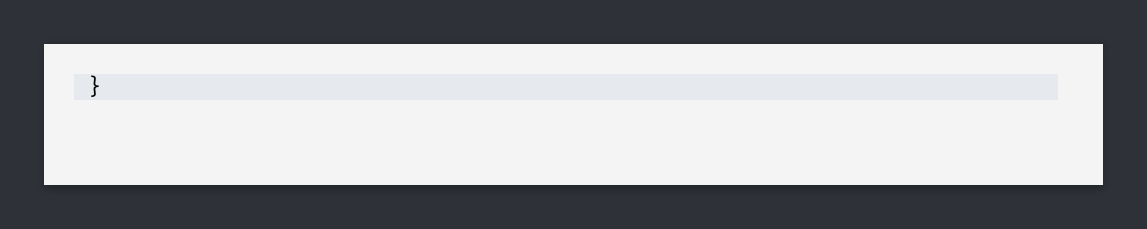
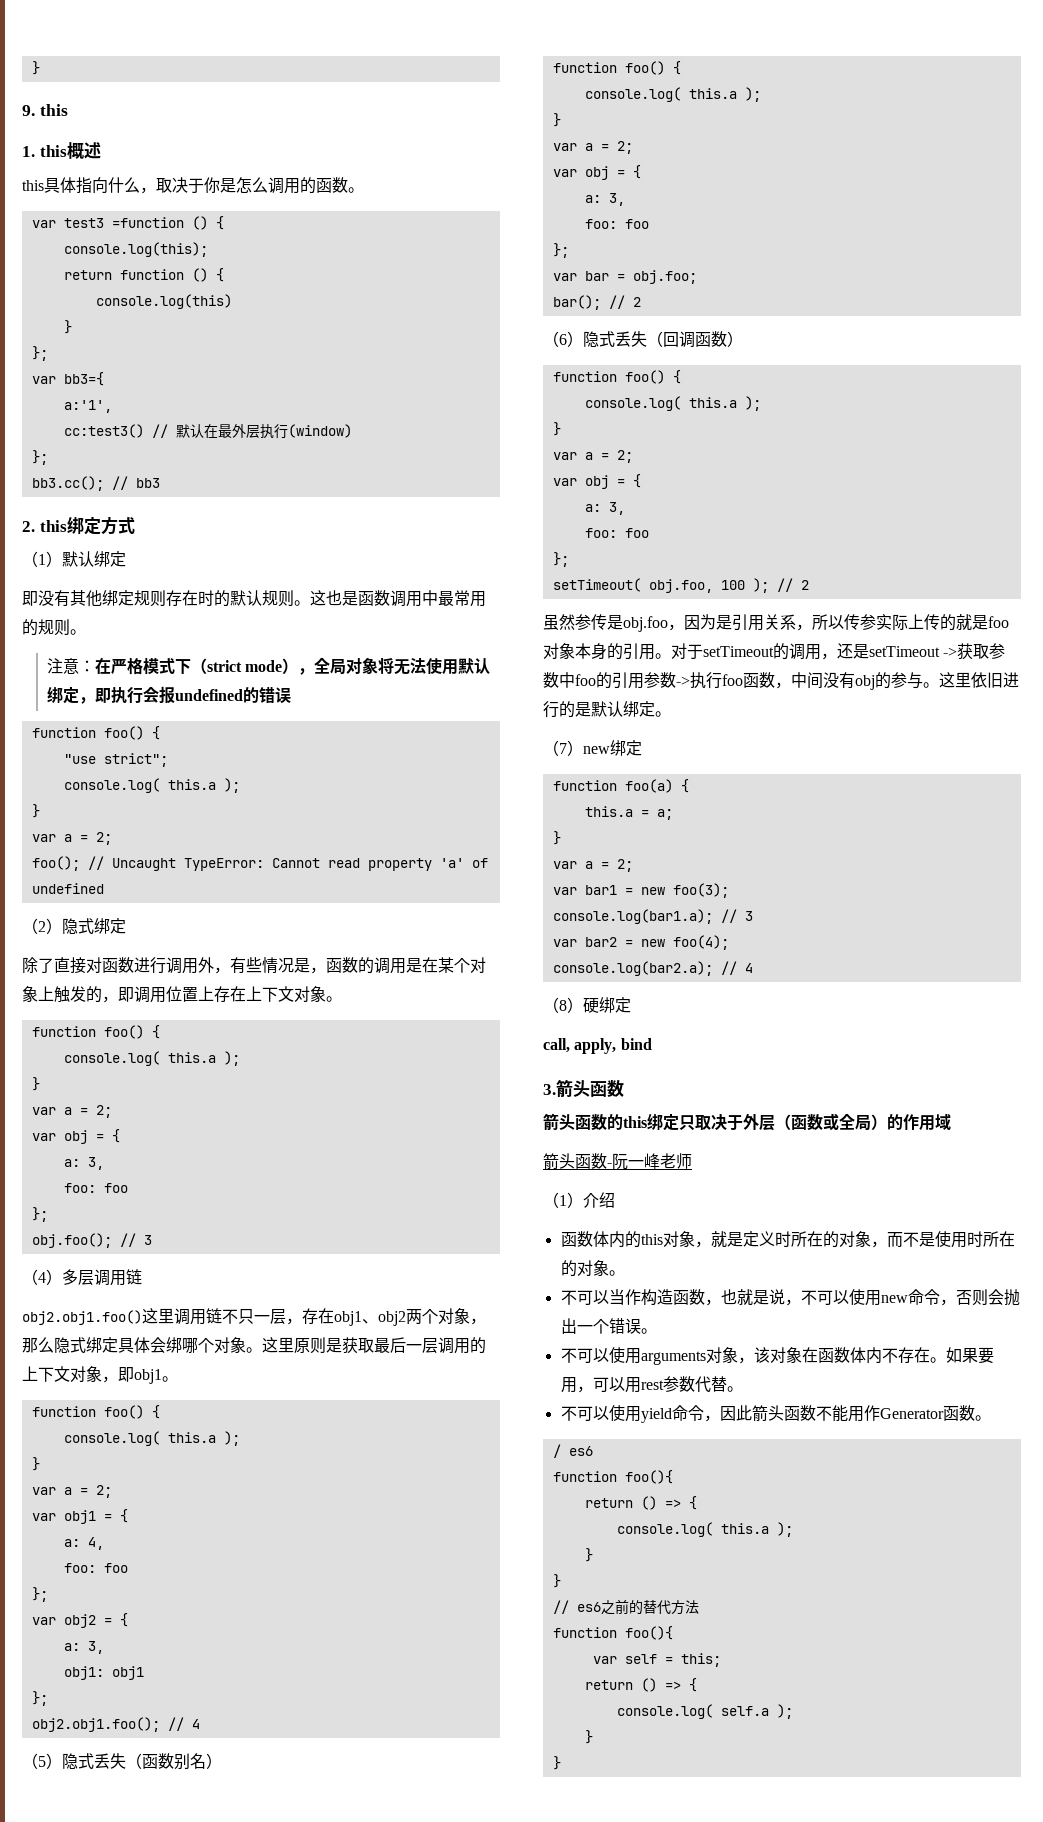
[87,75,101,97] } -> [31,61,40,75] [22,104,68,116] [22,142,101,159] [22,177,364,194] [31,216,224,230] [63,242,208,257] [63,268,224,282] [95,294,232,309] [63,320,72,334] [31,346,48,361] [31,372,104,386] [63,400,112,413] [63,424,352,439] [31,450,48,465] [31,476,160,491] [22,516,135,535] [22,551,126,567] [22,590,486,607] [22,619,86,636] [46,657,491,675] [46,686,291,704] [31,726,160,740] [63,753,168,767] [63,778,240,793] [31,804,40,818] [31,832,112,845] [31,856,488,871] [31,883,104,894] [22,918,126,934] [22,957,486,974] [22,986,342,1003] [31,1025,160,1039] [63,1051,240,1066] [31,1077,40,1091] [31,1105,112,1118] [31,1129,120,1144] [63,1157,104,1170] [63,1183,128,1193] [31,1207,48,1222] [31,1233,152,1248] [22,1269,142,1286] [22,1308,486,1326] [22,1337,486,1354] [22,1366,178,1384] [31,1405,160,1419] [63,1431,240,1446] [31,1457,40,1471] [31,1485,112,1498] [31,1509,128,1524] [63,1537,104,1550] [63,1563,128,1573] [31,1587,48,1602] [31,1613,128,1628] [63,1641,104,1654] [63,1666,144,1680] [31,1691,48,1706] [31,1717,200,1732] [22,1753,222,1770] [552,61,681,75] [584,87,761,102] [552,113,561,127] [552,141,633,154] [552,165,641,180] [584,193,625,206] [584,219,649,229] [552,243,569,258] [552,270,697,284] [552,295,641,310] [543,331,743,348] [552,370,681,384] [584,396,761,411] [552,422,561,436] [552,450,633,463] [552,474,641,489] [584,502,625,515] [584,528,649,538] [552,552,569,567] [552,578,809,593] [543,614,1009,632] [543,643,1006,660] [543,672,1019,690] [543,701,671,718] [543,740,642,756] [552,779,689,793] [584,806,673,820] [552,831,561,845] [552,859,633,872] [552,883,729,898] [552,909,753,924] [552,935,729,950] [552,961,753,976] [543,997,631,1013] [543,1038,652,1054] [543,1079,624,1097] [543,1113,951,1131] [543,1153,692,1170] [543,1192,615,1208] [560,1231,1015,1248] [560,1260,625,1277] [560,1289,1020,1306] [560,1318,657,1334] [560,1347,994,1365] [560,1376,743,1393] [560,1405,991,1423] [552,1444,593,1458] [552,1470,673,1484] [584,1496,697,1510] [616,1522,793,1537] [584,1548,593,1562] [552,1574,561,1588] [552,1599,699,1615] [552,1626,673,1640] [592,1653,721,1667] [584,1678,697,1692] [616,1704,793,1719] [584,1730,593,1744] [552,1756,561,1770] } // 9. this // 1. this概述 // this具体指向什么，取决于你是怎么调用的函数。 // var test3 =function () { // console.log(this); // return function () { // console.log(this) // } // }; // var bb3={ // a:'1', // cc:test3() // 默认在最外层执行(window) // }; // bb3.cc(); // bb3 // 2. this绑定方式 // （1）默认绑定 // 即没有其他绑定规则存在时的默认规则。这也是函数调用中最常用的规则。 // 注意：在严格模式下（strict mode），全局对象将无法使用默认绑定，即执行会报undefined的错误 // function foo() { // "use strict"; // console.log( this.a ); // } // var a = 2; // foo(); // Uncaught TypeError: Cannot read property 'a' of undefined // （2）隐式绑定 // 除了直接对函数进行调用外，有些情况是，函数的调用是在某个对象上触发的，即调用位置上存在上下文对象。 // function foo() { // console.log( this.a ); // } // var a = 2; // var obj = { // a: 3, // foo: foo // }; // obj.foo(); // 3 // （4）多层调用链 // obj2.obj1.foo()这里调用链不只一层，存在obj1、obj2两个对象，那么隐式绑定具体会绑哪个对象。这里原则是获取最后一层调用的上下文对象，即obj1。 // function foo() { // console.log( this.a ); // } // var a = 2; // var obj1 = { // a: 4, // foo: foo // }; // var obj2 = { // a: 3, // obj1: obj1 // }; // obj2.obj1.foo(); // 4 // （5）隐式丢失（函数别名） // function foo() { // console.log( this.a ); // } // var a = 2; // var obj = { // a: 3, // foo: foo // }; // var bar = obj.foo; // bar(); // 2 // （6）隐式丢失（回调函数） // function foo() { // console.log( this.a ); // } // var a = 2; // var obj = { // a: 3, // foo: foo // }; // setTimeout( obj.foo, 100 ); // 2 // 虽然参传是obj.foo，因为是引用关系，所以传参实际上传的就是foo对象本身的引用。对于setTimeout的调用，还是setTimeout ->获取参数中foo的引用参数->执行foo函数，中间没有obj的参与。这里依旧进行的是默认绑定。 // （7）new绑定 // function foo(a) { // this.a = a; // } // var a = 2; // var bar1 = new foo(3); // console.log(bar1.a); // 3 // var bar2 = new foo(4); // console.log(bar2.a); // 4 // （8）硬绑定 // call, apply, bind // 3.箭头函数 // 箭头函数的this绑定只取决于外层（函数或全局）的作用域 // 箭头函数-阮一峰老师 // （1）介绍 // 函数体内的this对象，就是定义时所在的对象，而不是使用时所在的对象。 // 不可以当作构造函数，也就是说，不可以使用new命令，否则会抛出一个错误。 // 不可以使用arguments对象，该对象在函数体内不存在。如果要用，可以用rest参数代替。 // 不可以使用yield命令，因此箭头函数不能用作Generator函数。 // / es6 // function foo(){ // return () => { // console.log( this.a ); // } // } // // es6之前的替代方法 // function foo(){ // var self = this; // return () => { // console.log( self.a ); // } // }

